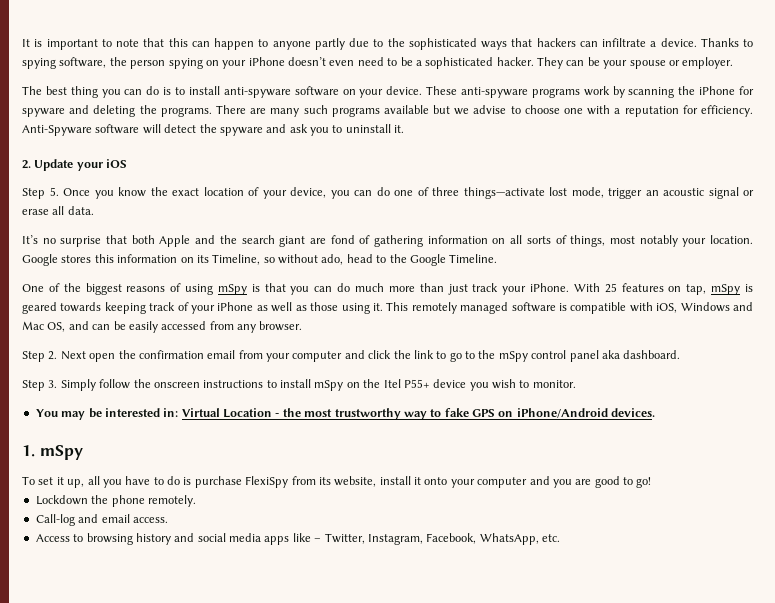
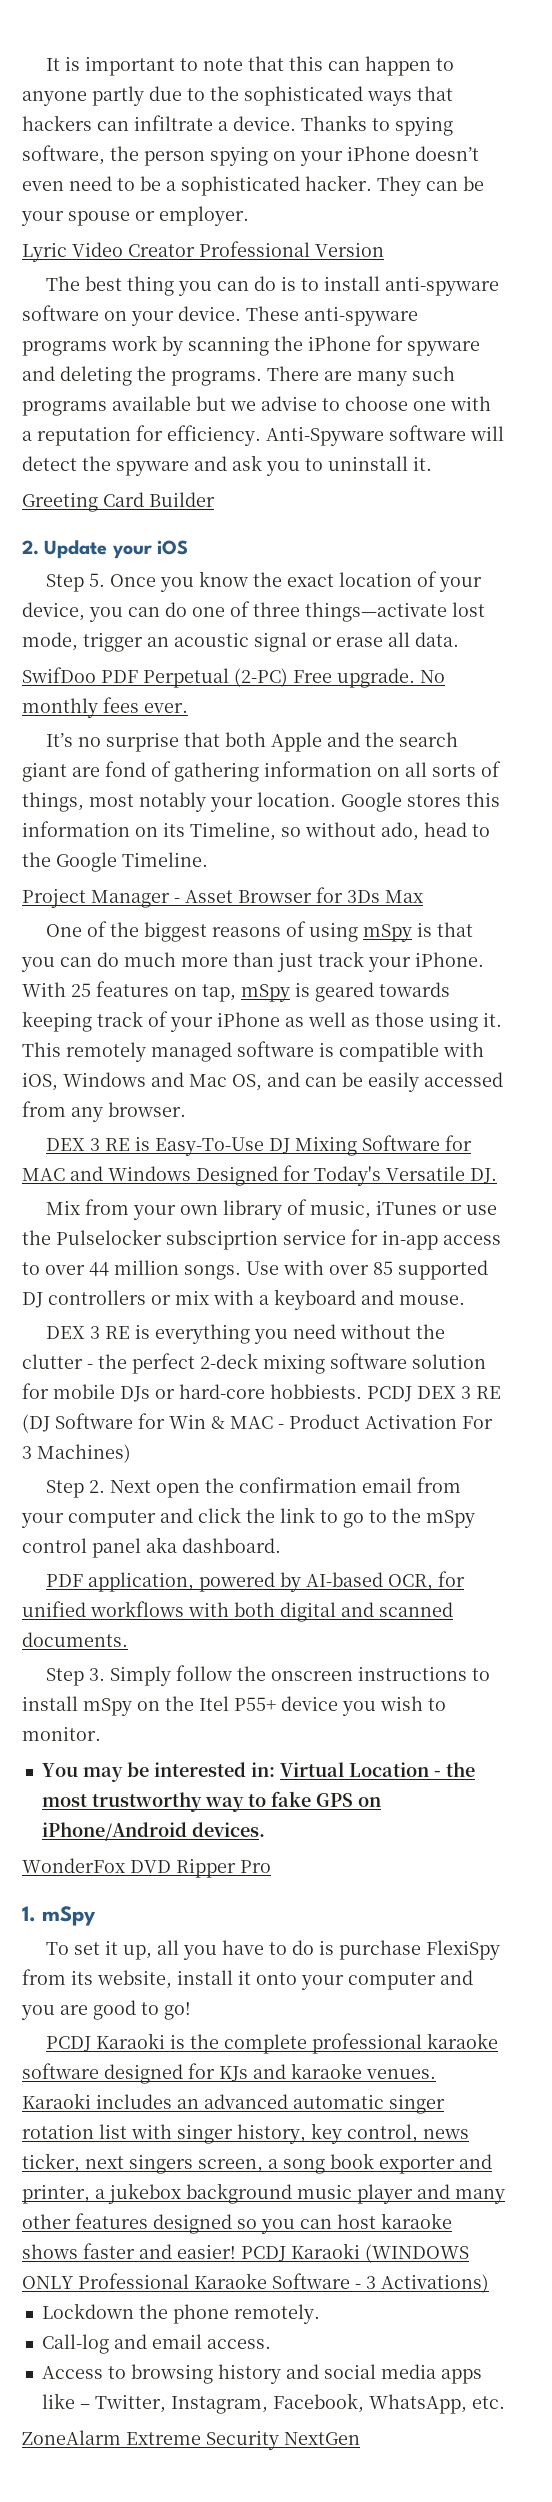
(734, 63) none -> [22,241,384,262] // Lyric Video Creator Professional Version
(405, 129) none -> [22,492,215,512] // Greeting Card Builder
(94, 210) none -> [22,667,445,688] [22,697,188,718] // SwifDoo PDF Perpetual (2-PC) Free upgrade. No monthly fees ever.
(498, 258) none -> [22,887,423,908] // Project Manager - Asset Browser for 3Ds Max
(303, 326) none -> [45,1135,472,1156] [22,1165,497,1186] [45,1199,497,1220] [22,1229,501,1250] [22,1260,488,1280] [22,1289,465,1310] [45,1324,445,1344] [22,1353,486,1374] [22,1383,501,1402] [22,1413,493,1433] [22,1444,131,1463] // DEX 3 RE is Easy-To-Use DJ Mixing Software for MAC and Windows Designed for Today's Versatile DJ. // Mix from your own library of music, iTunes or use the Pulselocker subsciprtion service for in-app access to over 44 million songs. Use with over 85 supported DJ controllers or mix with a keyboard and mouse. // DEX 3 RE is everything you need without the clutter - the perfect 2-deck mixing software solution for mobile DJs or hard-core hobbiests. PCDJ DEX 3 RE (DJ Software for Win & MAC - Product Activation For 3 Machines)
(681, 354) none -> [45,1571,465,1592] [22,1601,453,1622] [22,1632,128,1647] // PDF application, powered by AI-based OCR, for unified workflows with both digital and scanned documents.
(656, 412) none -> [22,1858,271,1878] // WonderFox DVD Ripper Pro
(652, 482) none -> [45,2033,498,2054] [22,2063,436,2084] [22,2093,445,2114] [22,2123,469,2144] [22,2153,492,2174] [22,2183,505,2204] [22,2213,452,2234] [22,2243,469,2263] [22,2273,489,2293] // PCDJ Karaoki is the complete professional karaoke software designed for KJs and karaoke venues. Karaoki includes an advanced automatic singer rotation list with singer history, key control, news ticker, next singers screen, a song book exporter and printer, a jukebox background music player and many other features designed so you can host karaoke shows faster and easier! PCDJ Karaoki (WINDOWS ONLY Professional Karaoke Software - 3 Activations)
(560, 538) none -> [22,2430,360,2450] // ZoneAlarm Extreme Security NextGen

